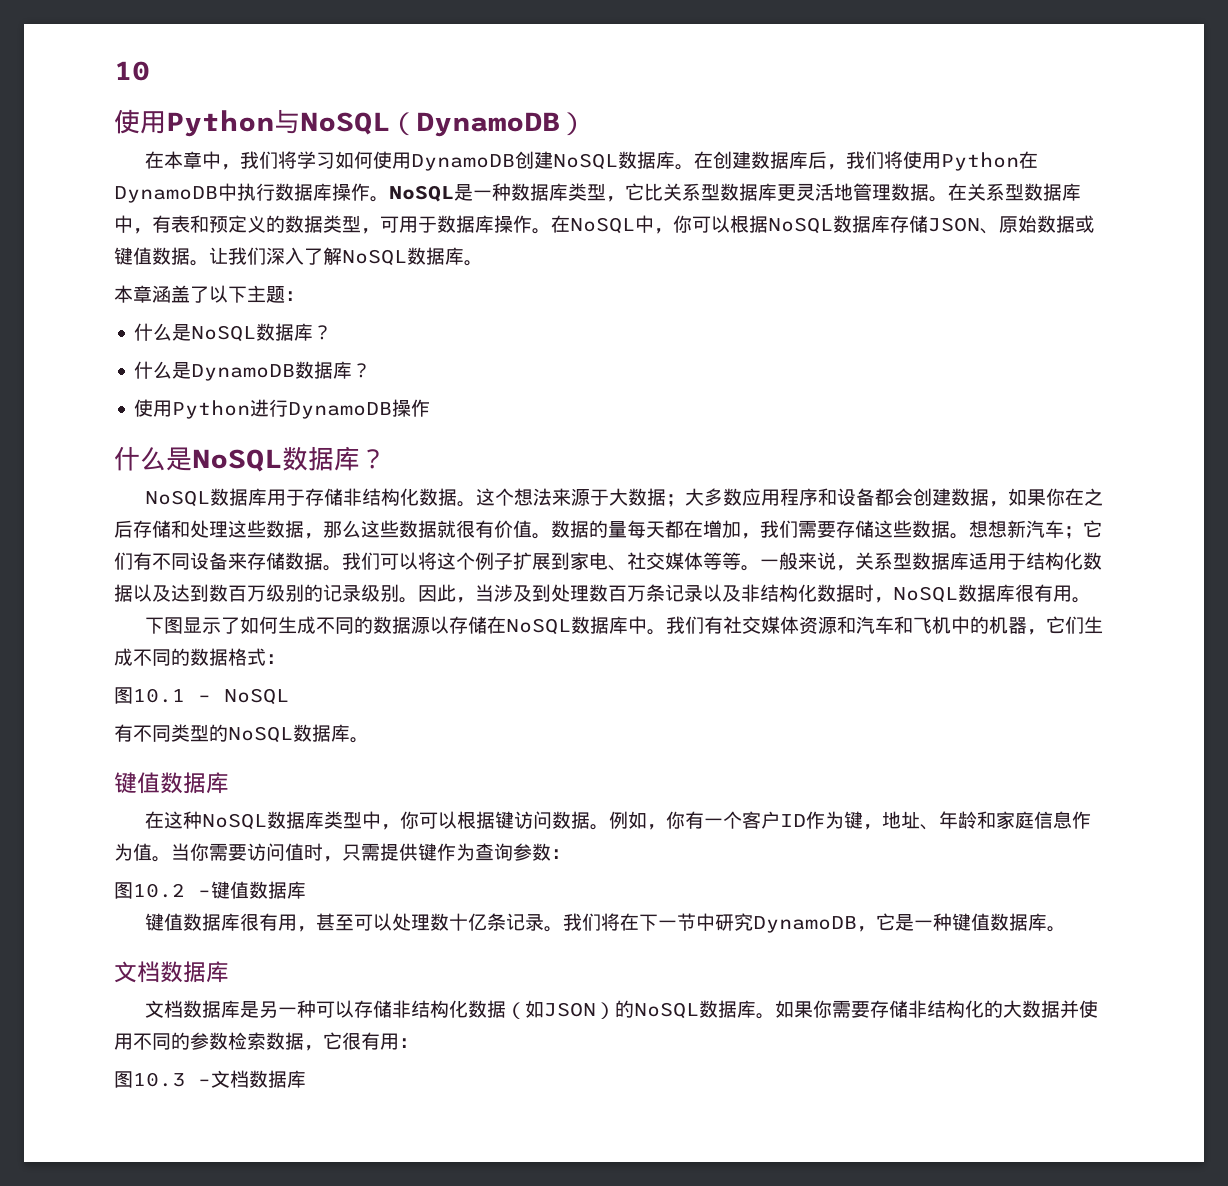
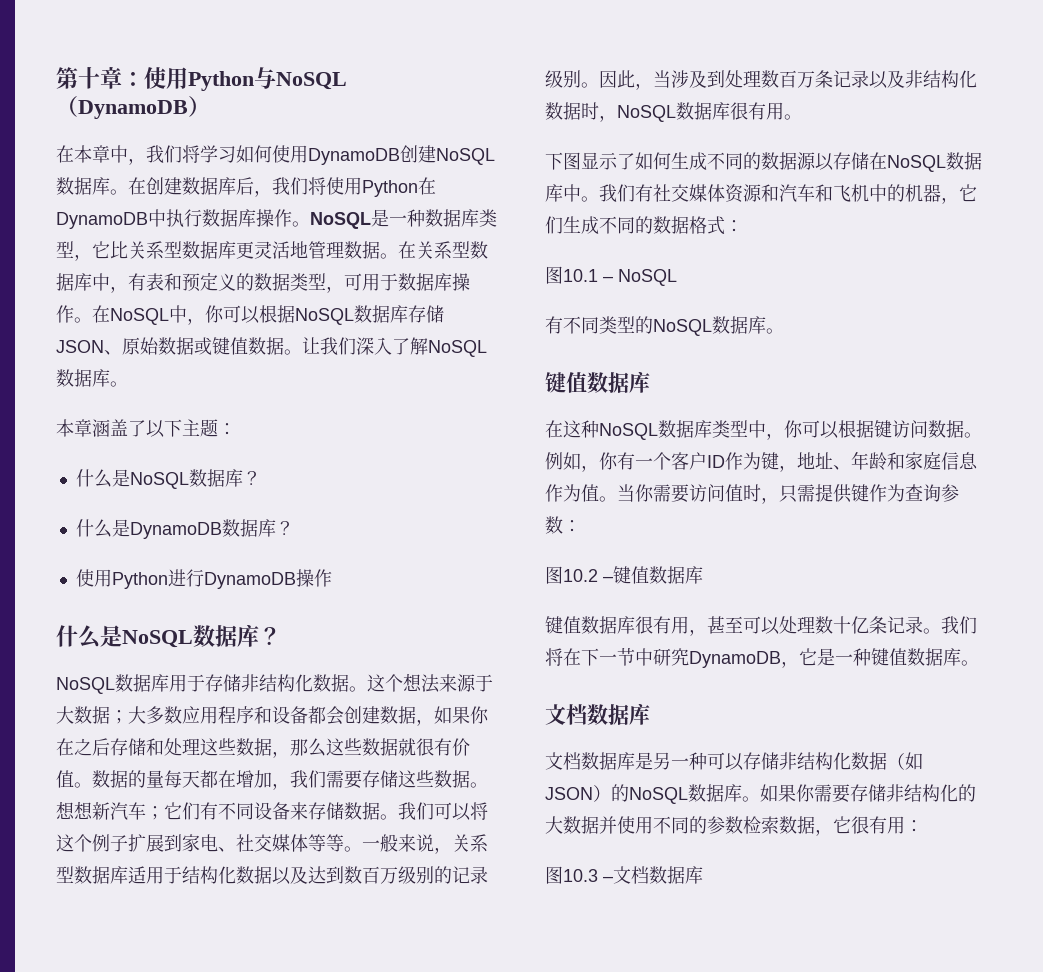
[114,61,150,81] 10 // -> [56,66,144,89] 第十章：

